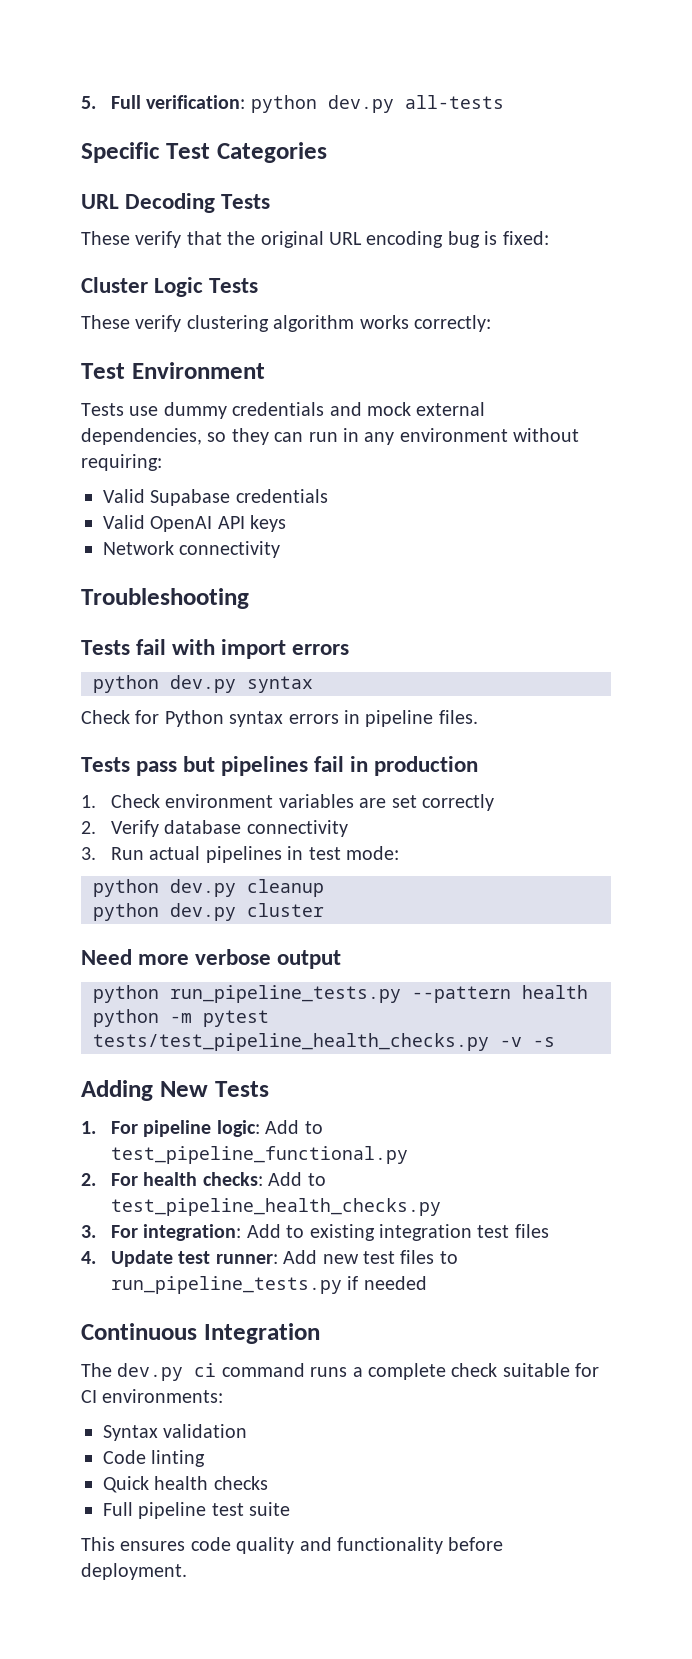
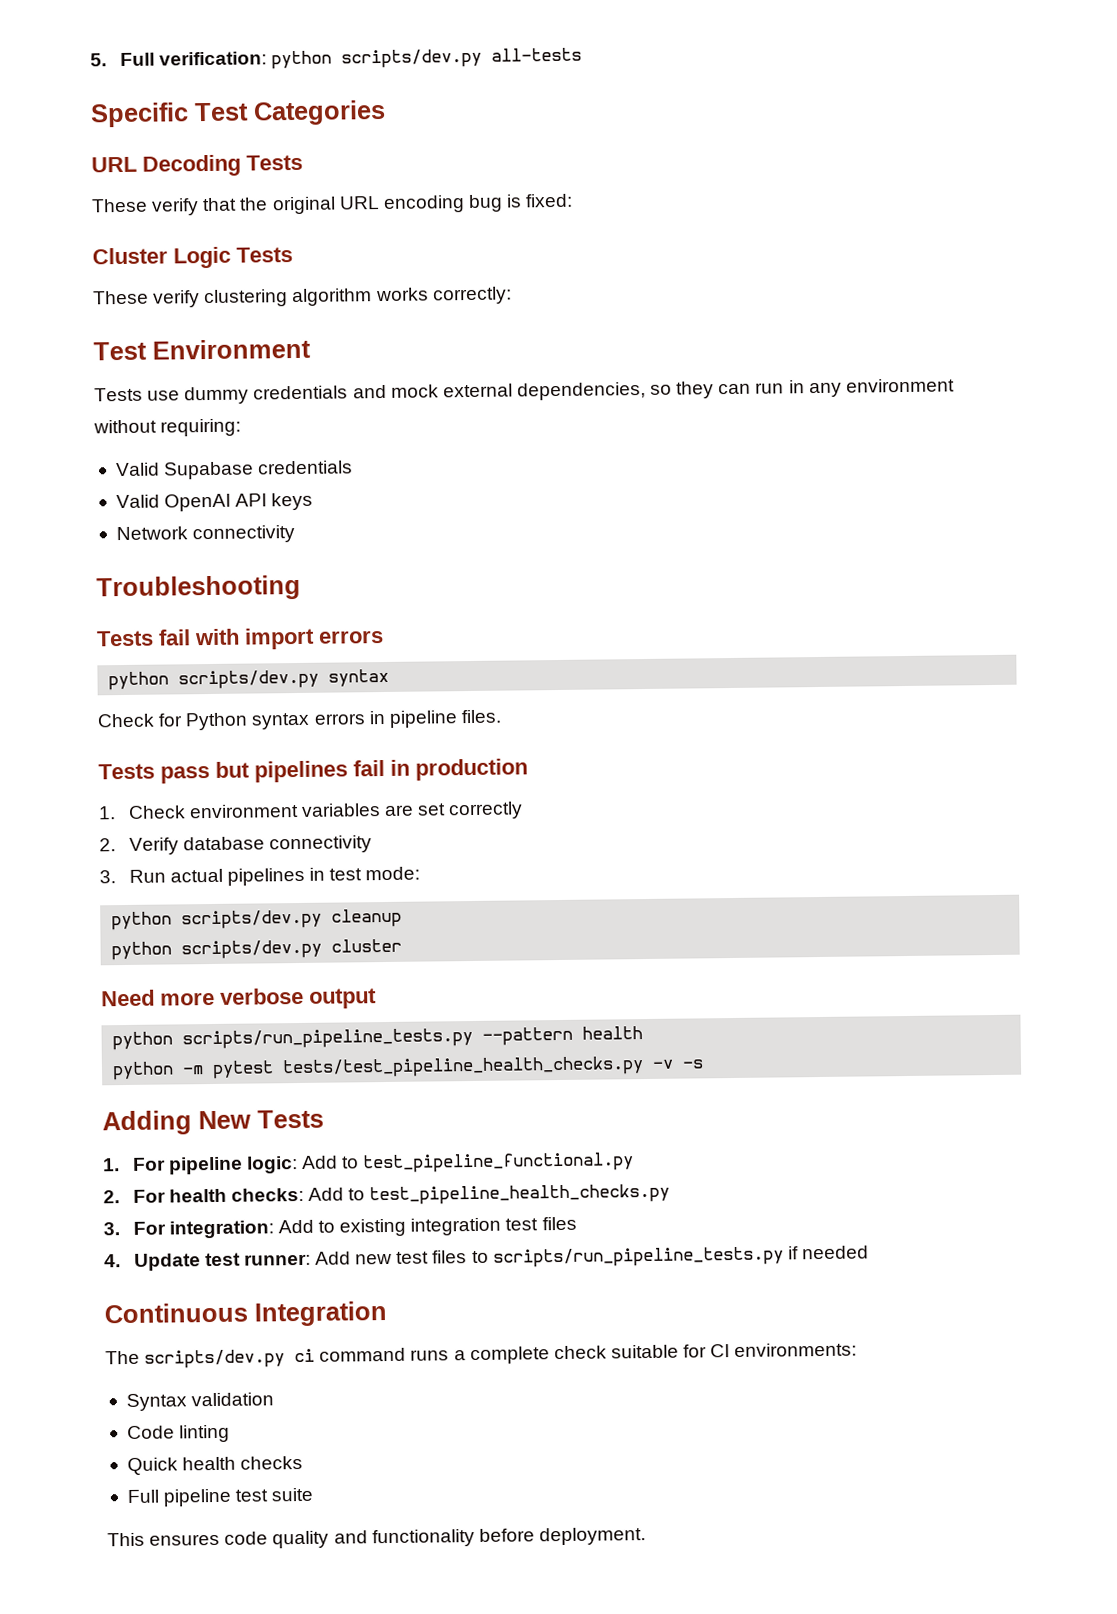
[327,95,394,113] dev.py -> [340,48,482,69] scripts/dev.py
[170,675,236,693] dev.py -> [178,669,320,690] scripts/dev.py
[170,879,236,897] dev.py -> [181,909,323,930] scripts/dev.py
[170,903,236,921] dev.py -> [181,939,323,960] scripts/dev.py
[170,985,401,1003] run_pipeline_tests.py -> [182,1027,474,1050] scripts/run_pipeline_tests.py
[110,1276,342,1294] run_pipeline_tests.py -> [492,1246,784,1268] scripts/run_pipeline_tests.py
[117,1363,184,1381] dev.py -> [144,1349,286,1369] scripts/dev.py

